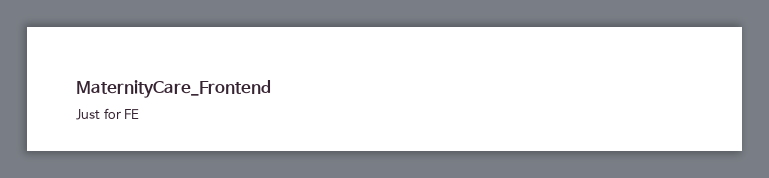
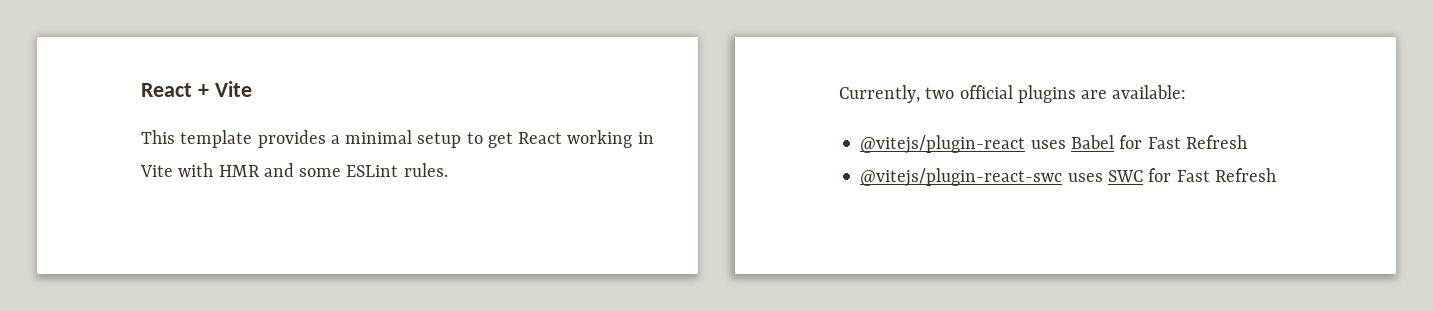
[76,80,271,98] [76,108,140,120] MaternityCare_Frontend // Just for FE -> [141,81,252,97] [141,130,654,148] [140,163,448,177] [839,85,1187,103] [860,135,1247,154] [860,168,1276,187] React + Vite // This template provides a minimal setup to get React working in Vite with HMR and some ESLint rules. // Currently, two official plugins are available: // @vitejs/plugin-react uses Babel for Fast Refresh // @vitejs/plugin-react-swc uses SWC for Fast Refresh

